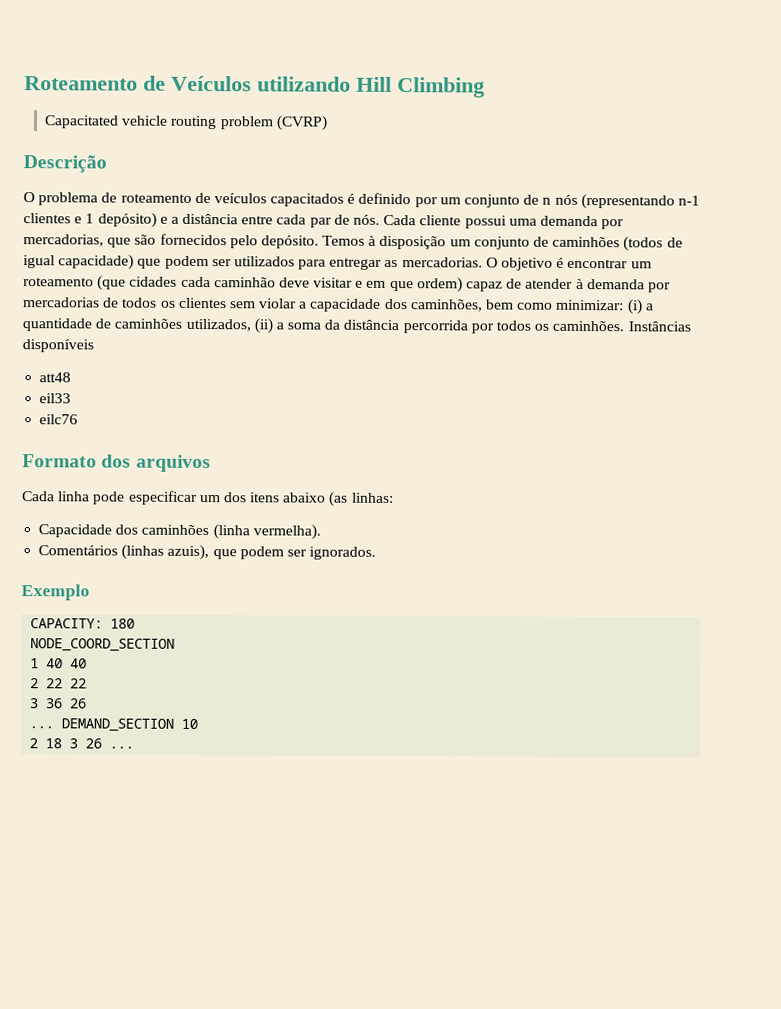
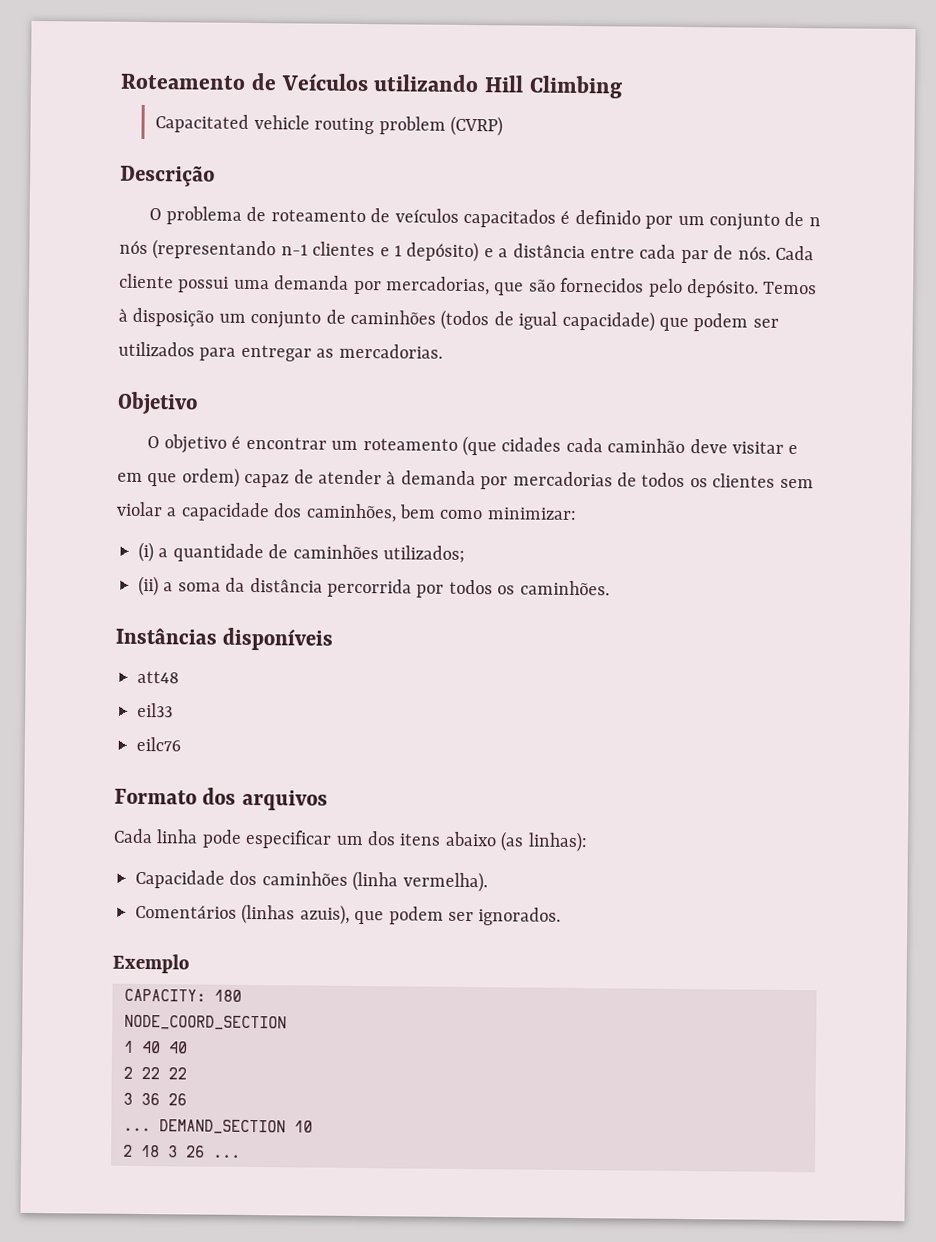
(483, 262) none -> [117,391,198,415] // Objetivo //
(625, 305) none -> (577, 513) //
[185,318,251,332] utilizados, -> [383,545,465,563] utilizados; //
(625, 326) none -> (610, 588) //
[351,492,394,504] linhas: -> [527,831,588,853] linhas):

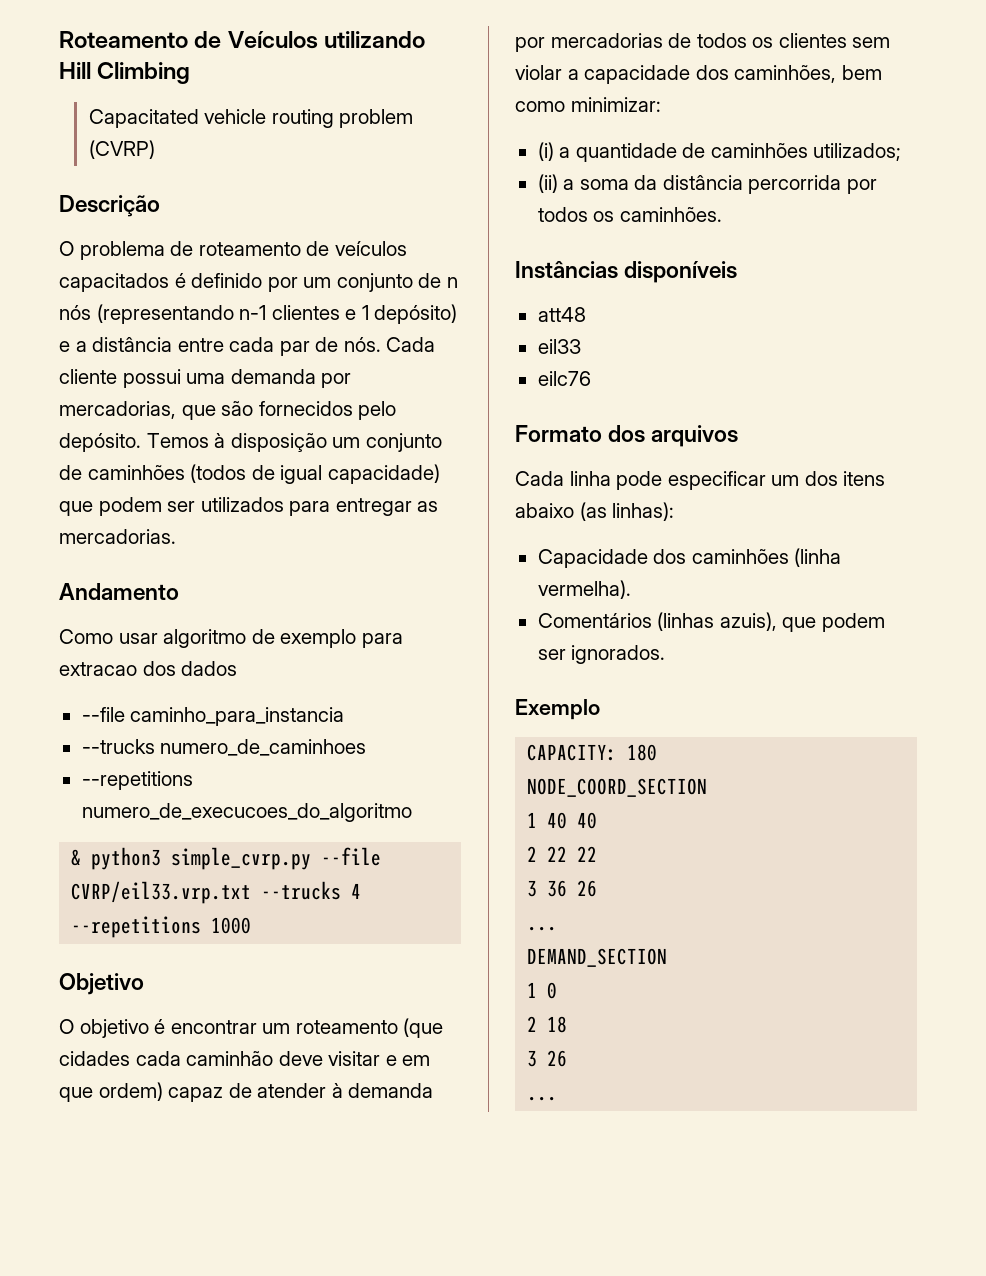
(443, 351) none -> [59,583,179,600] [59,629,403,648] [59,661,238,676] [81,707,345,726] [81,739,367,756] [81,771,193,790] [81,803,412,822] [71,847,382,870] [71,881,362,904] [71,916,252,938] // Andamento // Como usar algoritmo de exemplo para extracao dos dados // --file caminho_para_instancia // --trucks numero_de_caminhoes // --repetitions numero_de_execucoes_do_algoritmo // & python3 simple_cvrp.py --file CVRP/eil33.vrp.txt --trucks 4 --repetitions 1000
(151, 1129) none -> (558, 928) //
[294,1120,313,1133] 10 -> [527,982,558,999] // 1 0
(160, 1151) none -> (568, 1024) //
(205, 1151) none -> (568, 1058) //

